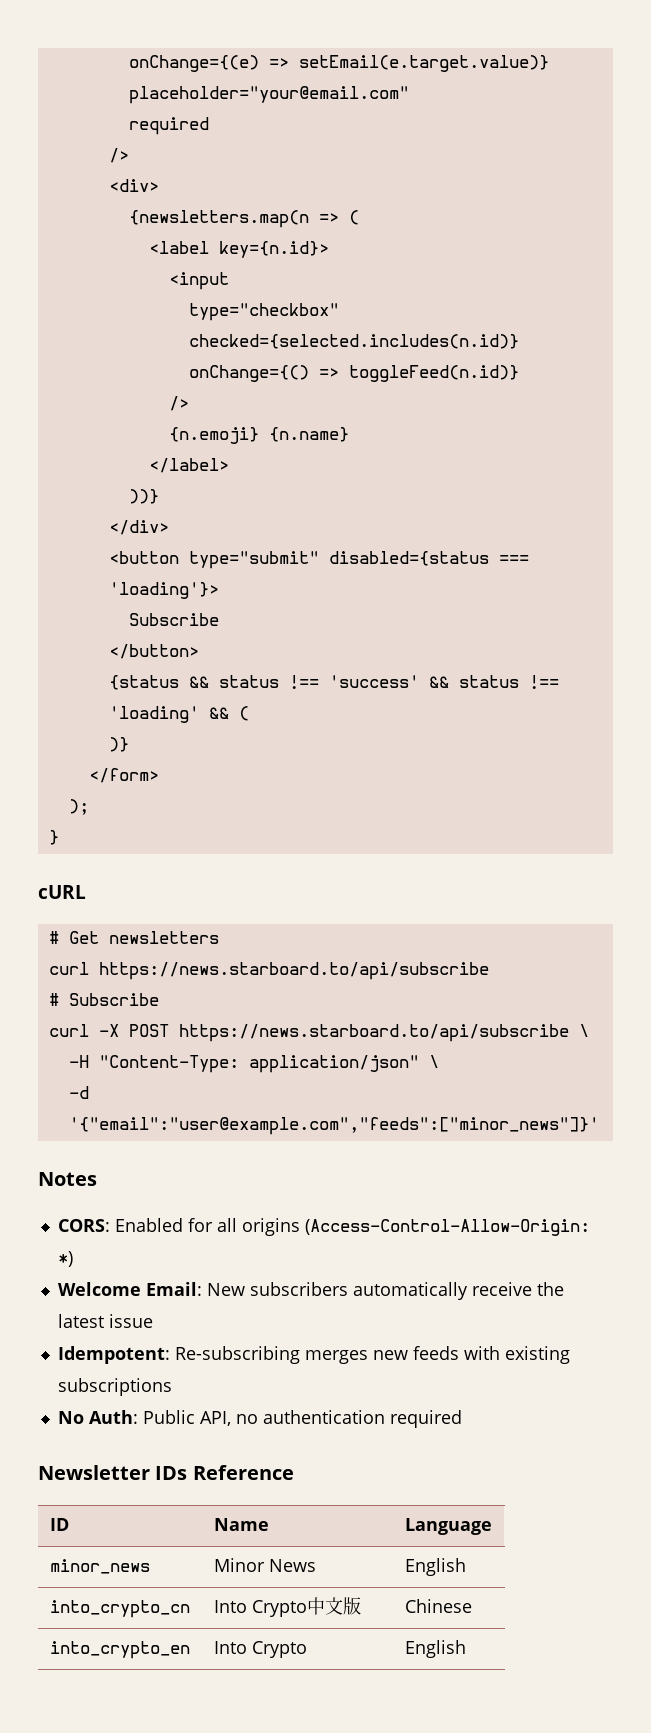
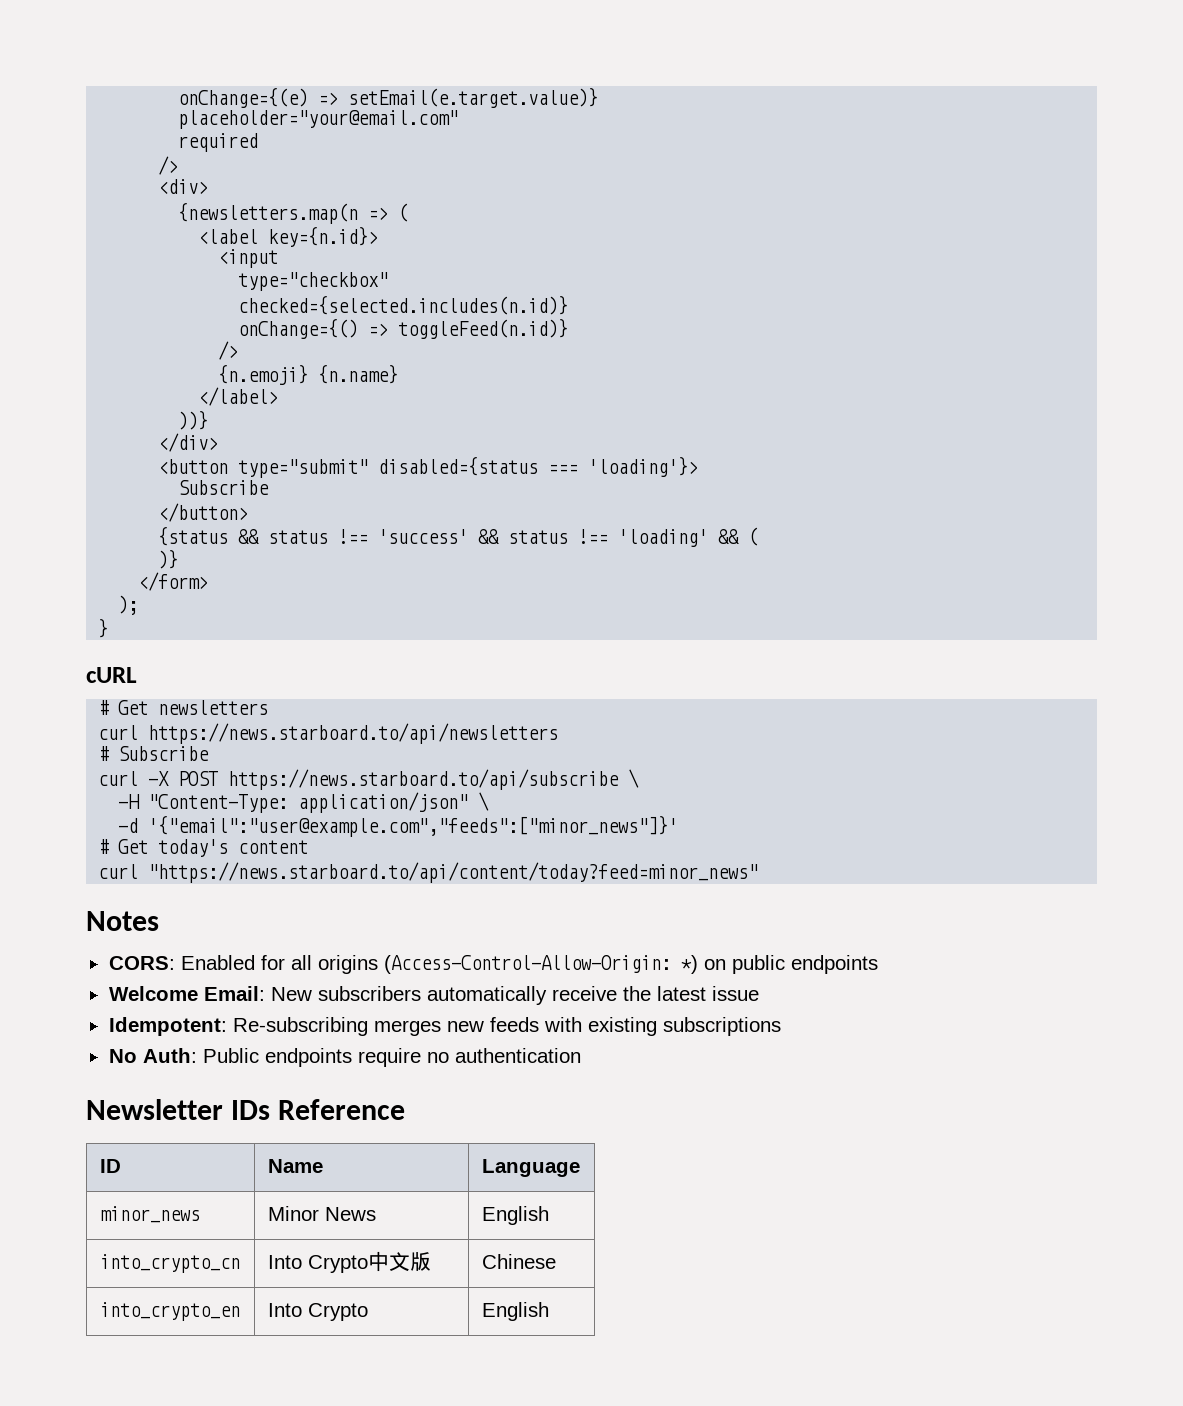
[98,962,489,980] https://news.starboard.to/api/subscribe -> [148,723,559,744] https://news.starboard.to/api/newsletters
(599, 1126) none -> [98,839,309,857] [98,862,759,883] // # Get today's content // curl "https://news.starboard.to/api/content/today?feed=minor_news"
(73, 1259) none -> [703,955,878,974] on public endpoints
[199,1411,231,1426] API, -> [264,1048,421,1067] endpoints require
[389,1410,462,1428] required -> (581, 1055) none

